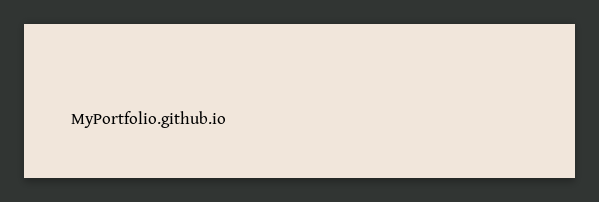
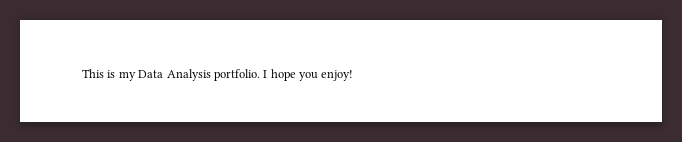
[71,111,226,128] MyPortfolio.github.io -> [82,69,354,81] This is my Data Analysis portfolio. I hope you enjoy!

